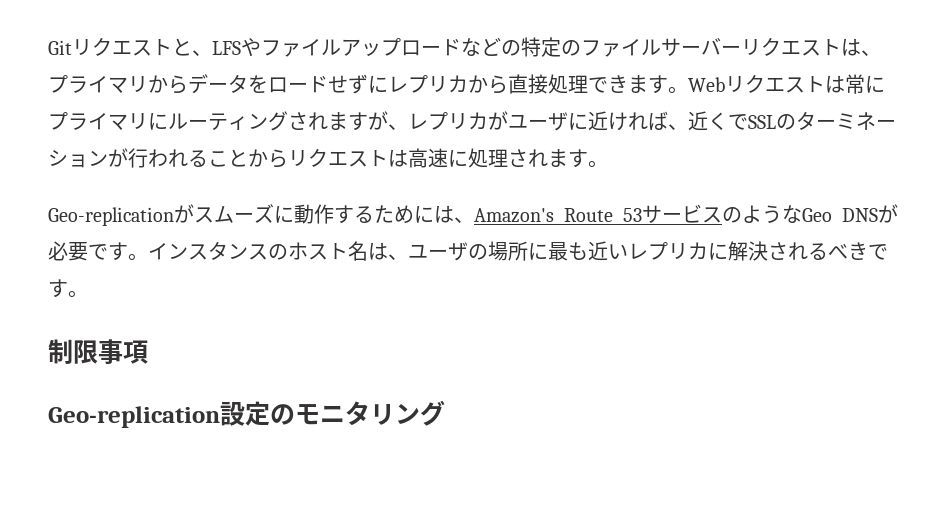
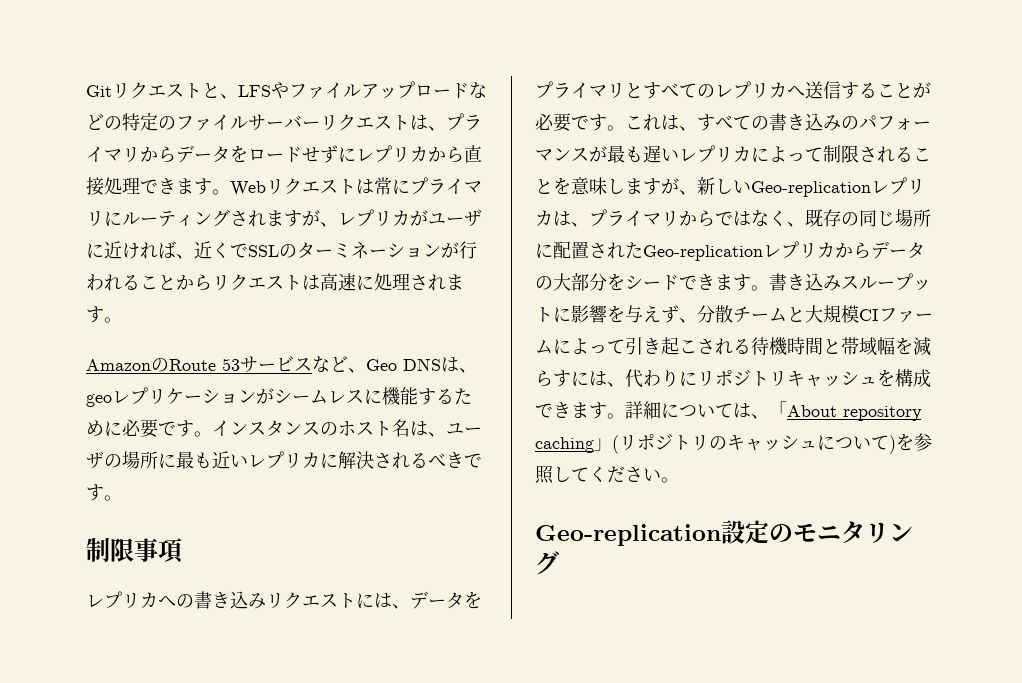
[48,204,898,226] Geo-replicationがスムーズに動作するためには、Amazon's Route 53サービスのようなGeo DNSが -> [86,356,477,373] [86,387,472,407] [86,420,122,436] AmazonのRoute 53サービスなど、Geo DNSは、geoレプリケーションがシームレスに機能するために
(148, 352) none -> [86,591,482,609] [535,81,931,99] [535,113,931,132] [535,145,931,163] [535,177,925,197] [535,209,931,227] [535,241,925,261] [535,273,931,291] [535,305,933,323] [535,337,931,356] [535,369,931,388] [535,401,922,421] [535,433,932,454] [535,465,679,484] // レプリカへの書き込みリクエストには、データをプライマリとすべてのレプリカへ送信することが必要です。これは、すべての書き込みのパフォーマンスが最も遅いレプリカによって制限されることを意味しますが、新しいGeo-replicationレプリカは、プライマリからではなく、既存の同じ場所に配置されたGeo-replicationレプリカからデータの大部分をシードできます。書き込みスループットに影響を与えず、分散チームと大規模CIファームによって引き起こされる待機時間と帯域幅を減らすには、代わりにリポジトリキャッシュを構成できます。詳細については、「About repository caching」(リポジトリのキャッシュについて)を参照してください。

